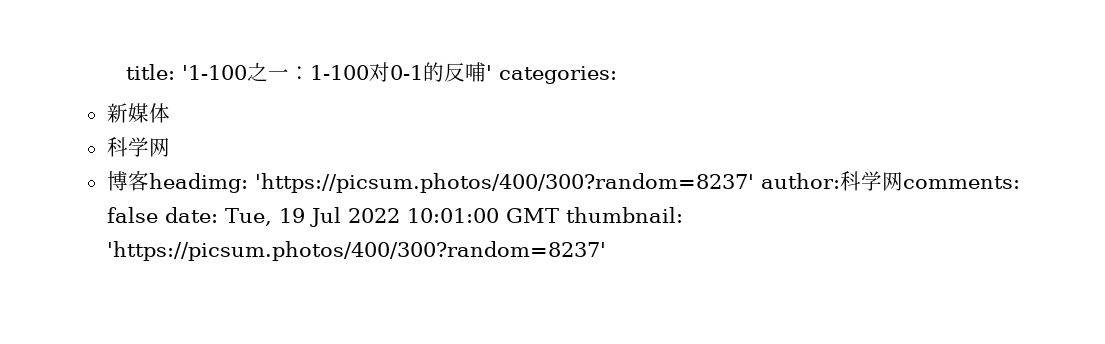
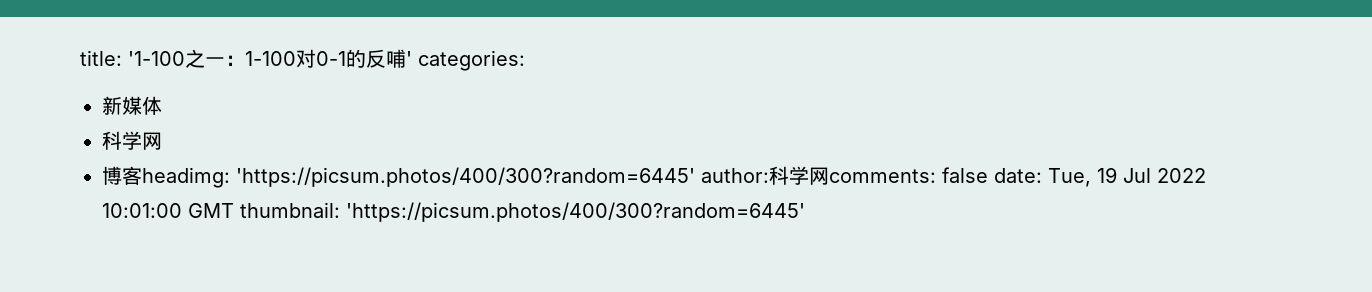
[254,173,754,193] 'https://picsum.photos/400/300?random=8237' -> [236,167,695,187] 'https://picsum.photos/400/300?random=6445'
[106,241,606,261] 'https://picsum.photos/400/300?random=8237' -> [346,202,805,222] 'https://picsum.photos/400/300?random=6445'

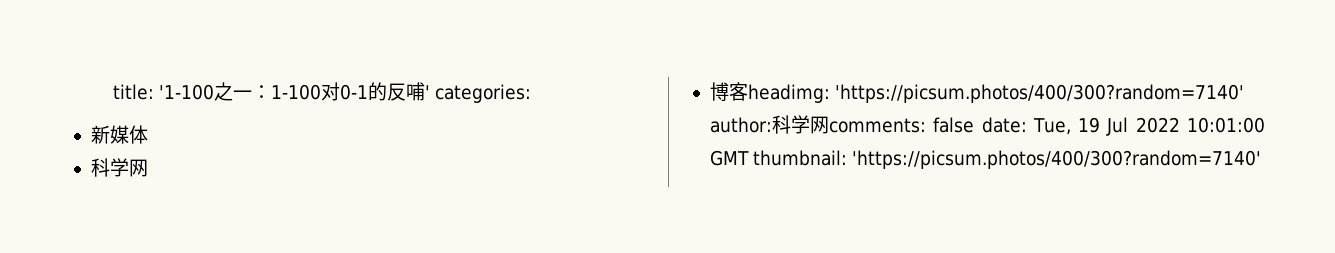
[236,167,695,187] 'https://picsum.photos/400/300?random=6445' -> [835,84,1245,103] 'https://picsum.photos/400/300?random=7140'
[346,202,805,222] 'https://picsum.photos/400/300?random=6445' -> [852,150,1262,169] 'https://picsum.photos/400/300?random=7140'

